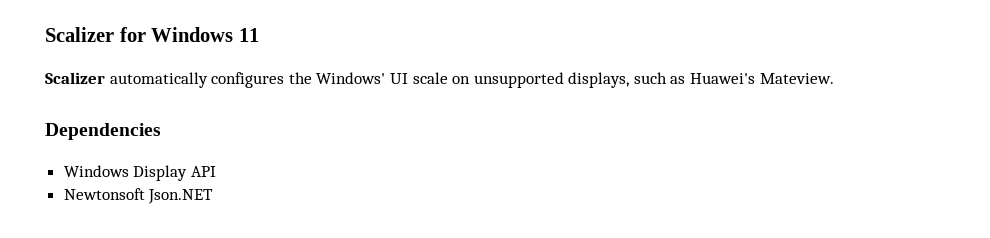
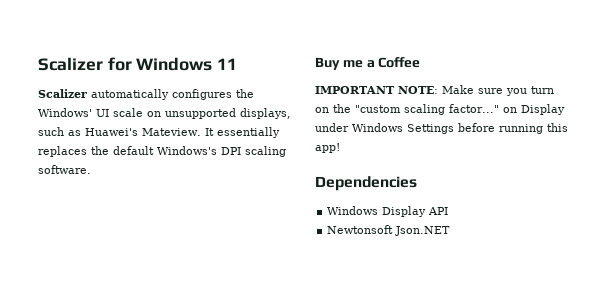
(834, 78) none -> [204,127,280,138] [38,146,286,157] [38,165,91,174] [315,57,421,70] [315,85,554,96] [315,104,565,115] [315,123,568,134] [315,143,340,153] It essentially replaces the default Windows's DPI scaling software. // Buy me a Coffee // IMPORTANT NOTE: Make sure you turn on the "custom scaling factor..." on Display under Windows Settings before running this app!

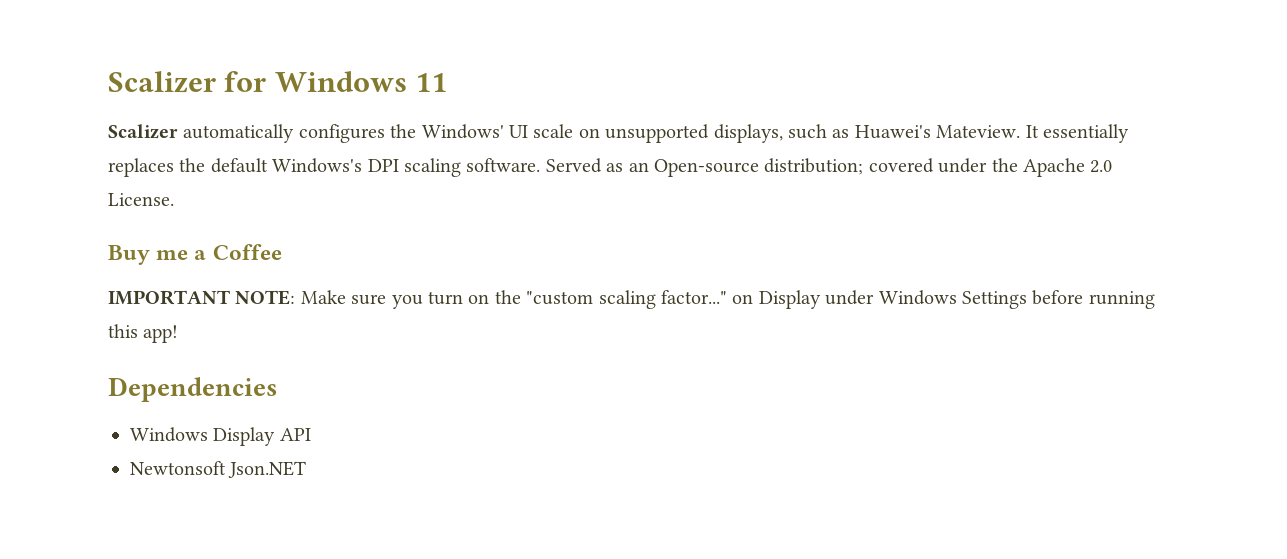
(91, 169) none -> [545,158,1113,177] [108,193,174,206] Served as an Open-source distribution; covered under the Apache 2.0 License.

